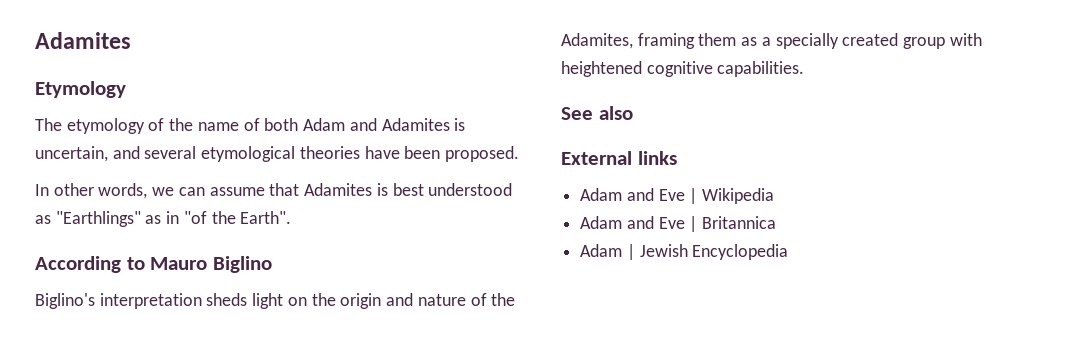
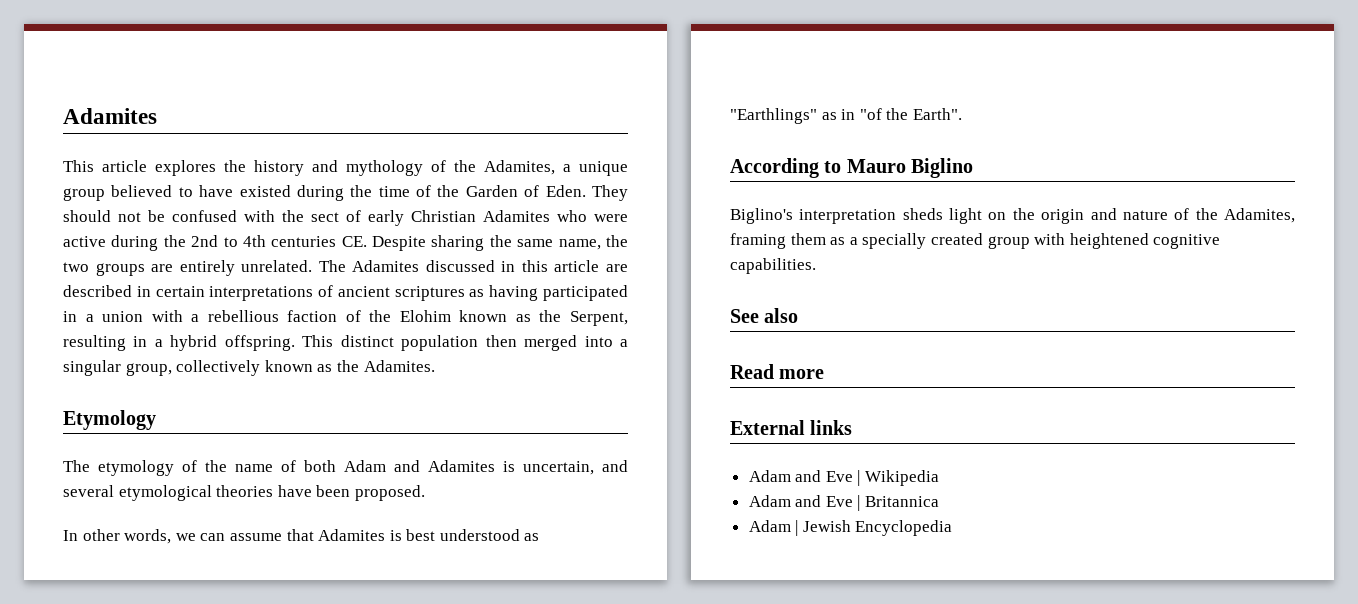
[35,32,131,49] Adamites -> [63,108,157,124] [63,160,628,176] [63,185,628,201] [63,210,628,226] [63,235,628,251] [63,260,628,276] [63,285,628,301] [63,310,628,326] [63,335,628,351] [63,360,435,376] Adamites // This article explores the history and mythology of the Adamites, a unique group believed to have existed during the time of the Garden of Eden. They should not be confused with the sect of early Christian Adamites who were active during the 2nd to 4th centuries CE. Despite sharing the same name, the two groups are entirely unrelated. The Adamites discussed in this article are described in certain interpretations of ancient scriptures as having participated in a union with a rebellious faction of the Elohim known as the Serpent, resulting in a hybrid offspring. This distinct population then merged into a singular group, collectively known as the Adamites.
(633, 113) none -> [730,364,825,379] // Read more

